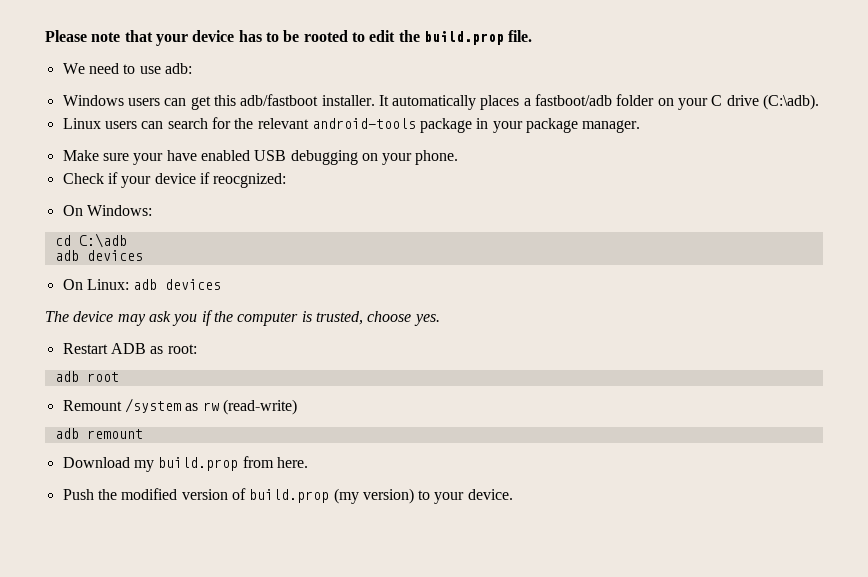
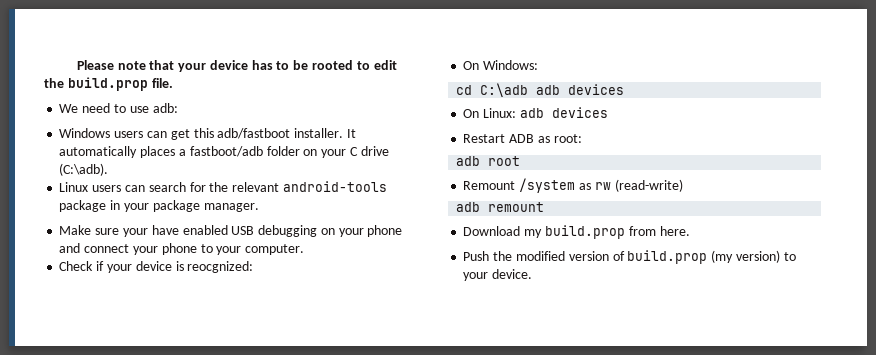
[415,150,459,165] phone. -> [367,225,403,237] [59,243,305,255] phone and connect your phone to your computer.
[199,172,210,184] if -> [175,261,184,271] is
(127, 240) // -> (529, 90) none
[45,310,440,326] // The device may ask you if the computer is trusted, choose yes. -> (608, 112) none

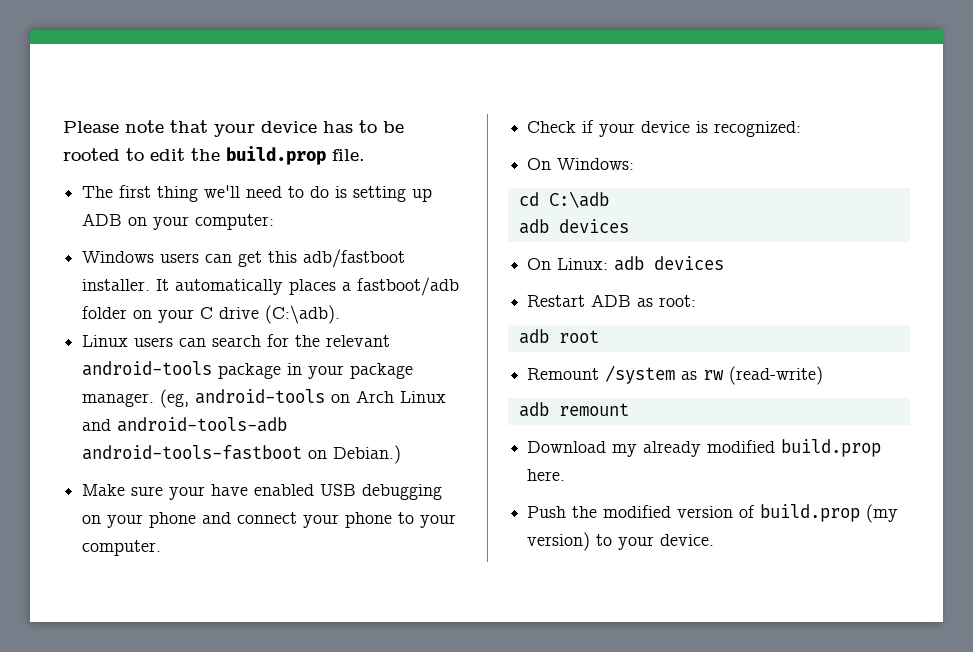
[59,103,178,113] We need to use adb: -> [82,185,433,202] [82,213,275,230] The first thing we'll need to do is setting up ADB on your computer:
(259, 207) none -> [160,389,447,408] [82,417,288,432] [82,445,402,464] (eg, android-tools on Arch Linux and android-tools-adb android-tools-fastboot on Debian.)
[187,261,254,273] reocgnized: -> [714,121,802,137] recognized:
(529, 90) none -> (609, 199) //
[544,225,656,239] build.prop from -> [643,439,882,457] already modified build.prop

